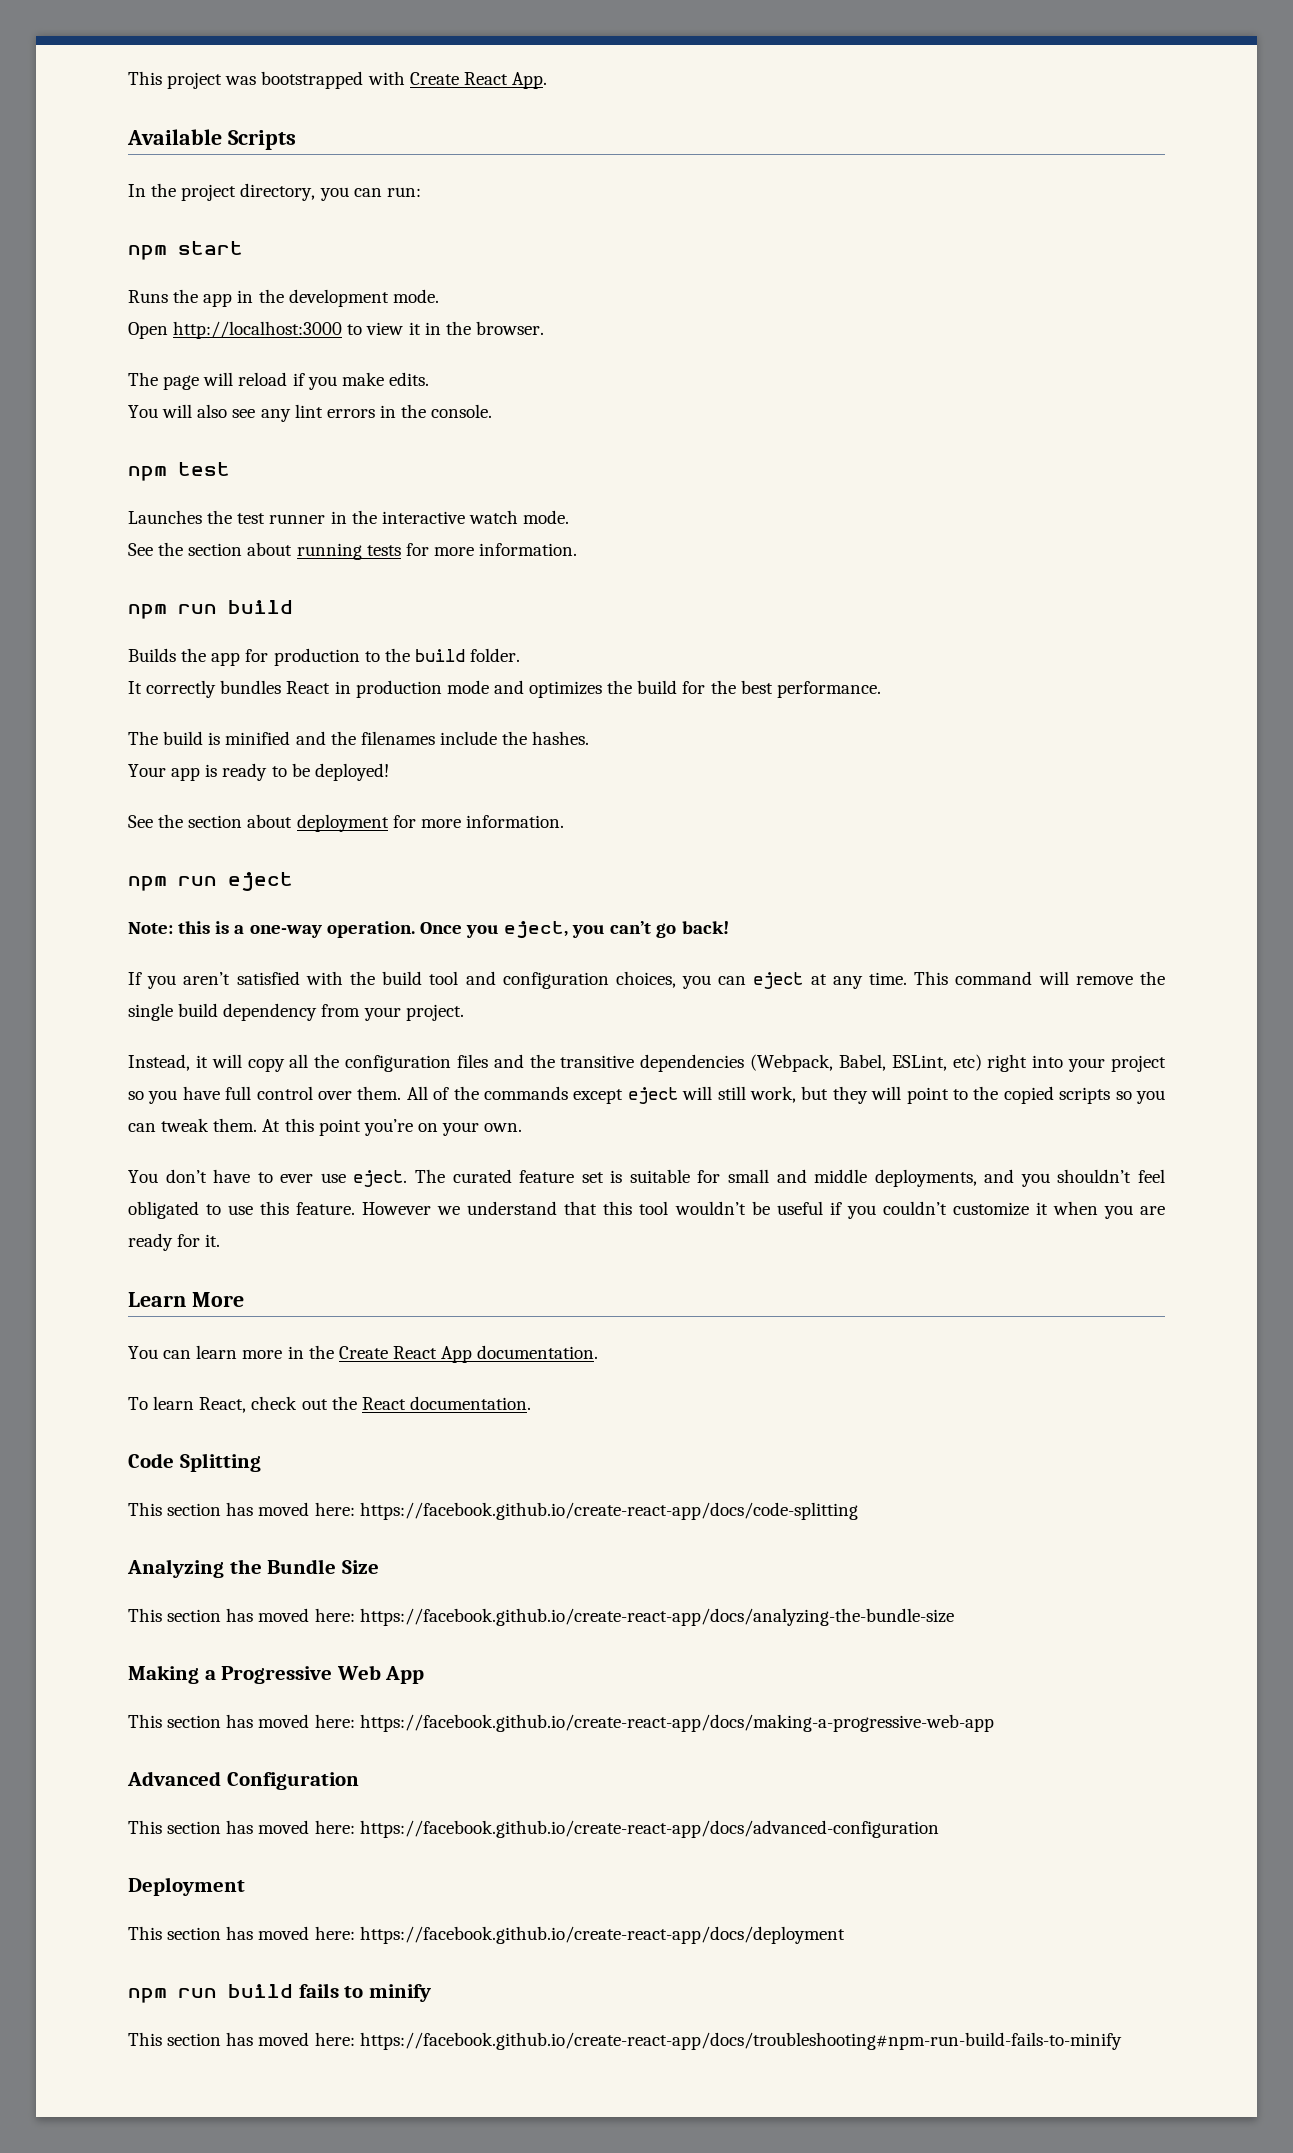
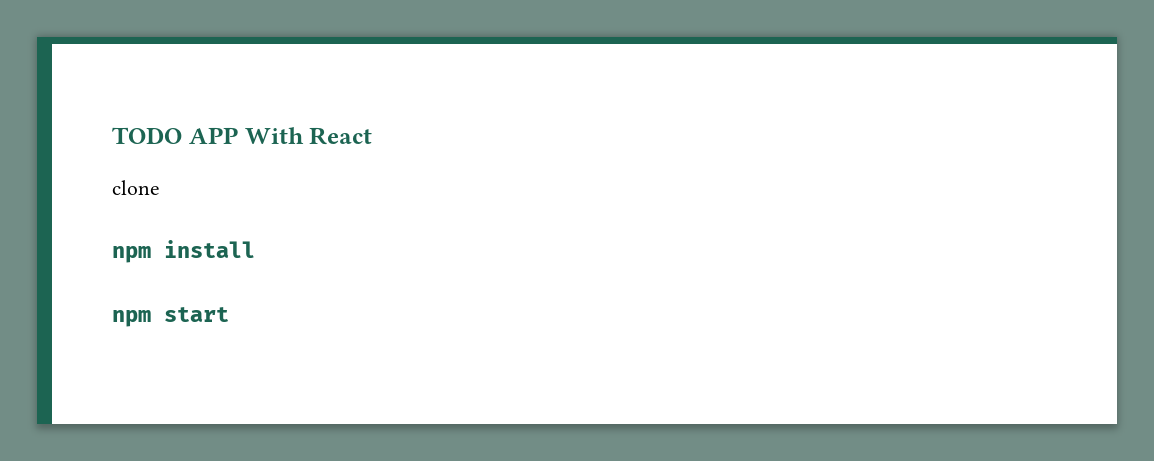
[128,71,547,89] [127,129,296,150] [128,183,421,201] [128,241,243,260] [128,289,439,307] [128,321,544,339] [128,372,429,390] [128,404,493,422] [128,462,230,481] [128,510,570,524] [128,542,578,560] [128,600,293,619] [128,648,521,666] [128,680,881,698] [128,731,590,745] [128,763,389,781] [128,814,564,832] [128,872,293,891] [128,921,729,939] [128,971,1165,989] [128,1003,464,1021] [128,1054,1167,1072] [128,1086,1165,1104] [128,1118,523,1136] [128,1169,1165,1187] [128,1201,1165,1219] [128,1233,221,1251] [128,1292,244,1307] [128,1345,599,1363] [128,1396,531,1413] [128,1453,261,1472] [128,1502,858,1520] [127,1559,379,1578] [128,1608,954,1626] [128,1665,425,1684] [128,1714,994,1732] [127,1771,359,1790] [128,1820,939,1838] [128,1877,245,1896] [128,1926,845,1944] [128,1983,431,2003] [128,2032,1122,2050] This project was bootstrapped with Create React App. // Available Scripts // In the project directory, you can run: // npm start // Runs the app in the development mode. // Open http://localhost:3000 to view it in the browser. // The page will reload if you make edits. // You will also see any lint errors in the console. // npm test // Launches the test runner in the interactive watch mode. // See the section about running tests for more information. // npm run build // Builds the app for production to the build folder. // It correctly bundles React in production mode and optimizes the build for the best performance. // The build is minified and the filenames include the hashes. // Your app is ready to be deployed! // See the section about deployment for more information. // npm run eject // Note: this is a one-way operation. Once you eject, you can’t go back! // If you aren’t satisfied with the build tool and configuration choices, you can eject at any time. This command will remove the single build dependency from your project. // Instead, it will copy all the configuration files and the transitive dependencies (Webpack, Babel, ESLint, etc) right into your project so you have full control over them. All of the commands except eject will still work, but they will point to the copied scripts so you can tweak them. At this point you’re on your own. // You don’t have to ever use eject. The curated feature set is suitable for small and middle deployments, and you shouldn’t feel obligated to use this feature. However we understand that this tool wouldn’t be useful if you couldn’t customize it when you are ready for it. // Learn More // You can learn more in the Create React App documentation. // To learn React, check out the React documentation. // Code Splitting // This section has moved here: https://facebook.github.io/create-react-app/docs/code-splitting // Analyzing the Bundle Size // This section has moved here: https://facebook.github.io/create-react-app/docs/analyzing-the-bundle-size // Making a Progressive Web App // This section has moved here: https://facebook.github.io/create-react-app/docs/making-a-progressive-web-app // Advanced Configuration // This section has moved here: https://facebook.github.io/create-react-app/docs/advanced-configuration // Deployment // This section has moved here: https://facebook.github.io/create-react-app/docs/deployment // npm run build fails to minify // This section has moved here: https://facebook.github.io/create-react-app/docs/troubleshooting#npm-run-build-fails-to-minify -> [112,127,373,145] [112,180,160,195] [112,240,255,263] [112,307,229,327] TODO APP With React // clone // npm install // npm start

